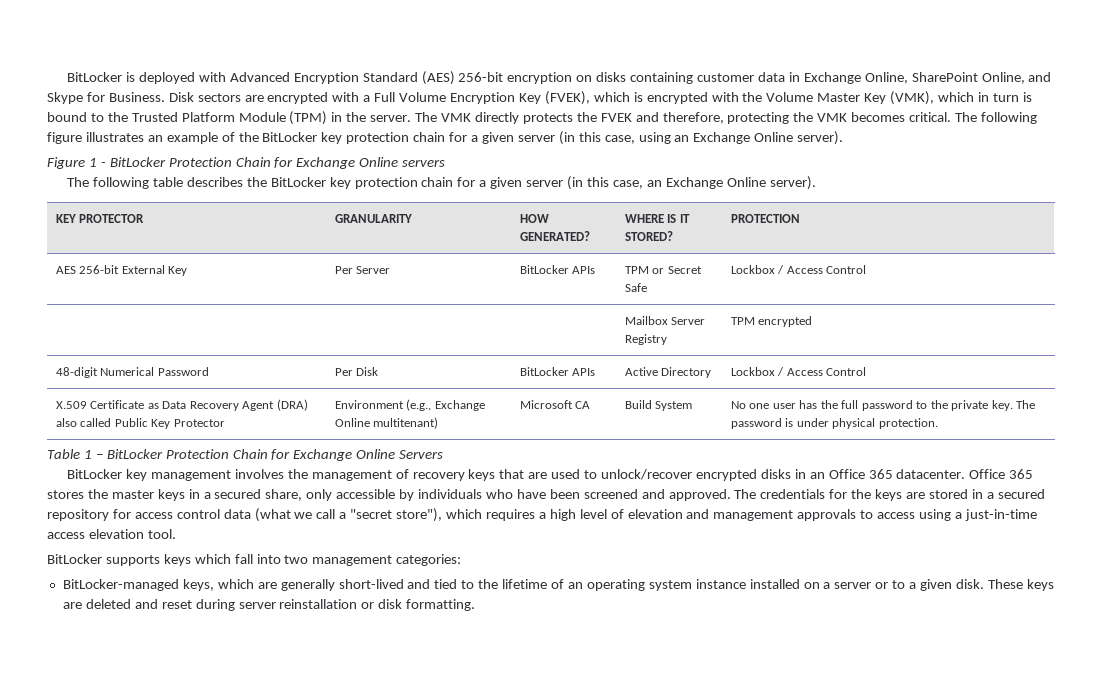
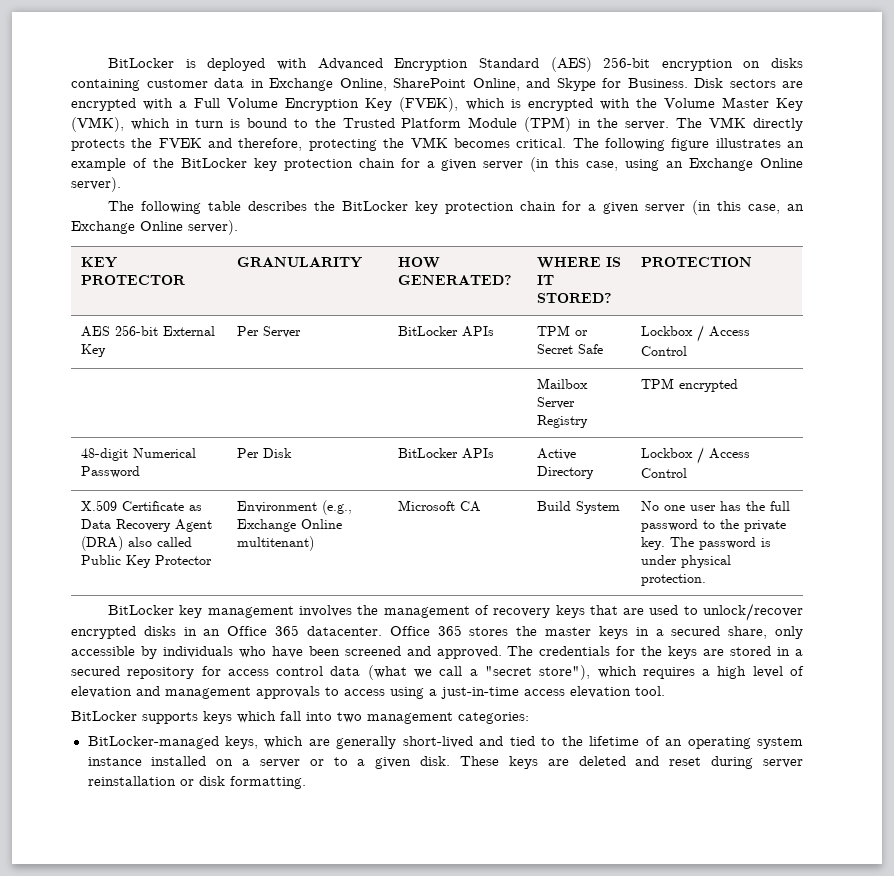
[47,157,446,169] // Figure 1 - BitLocker Protection Chain for Exchange Online servers -> (121, 184) none
[47,449,444,461] // Table 1 – BitLocker Protection Chain for Exchange Online Servers -> (707, 580) none

